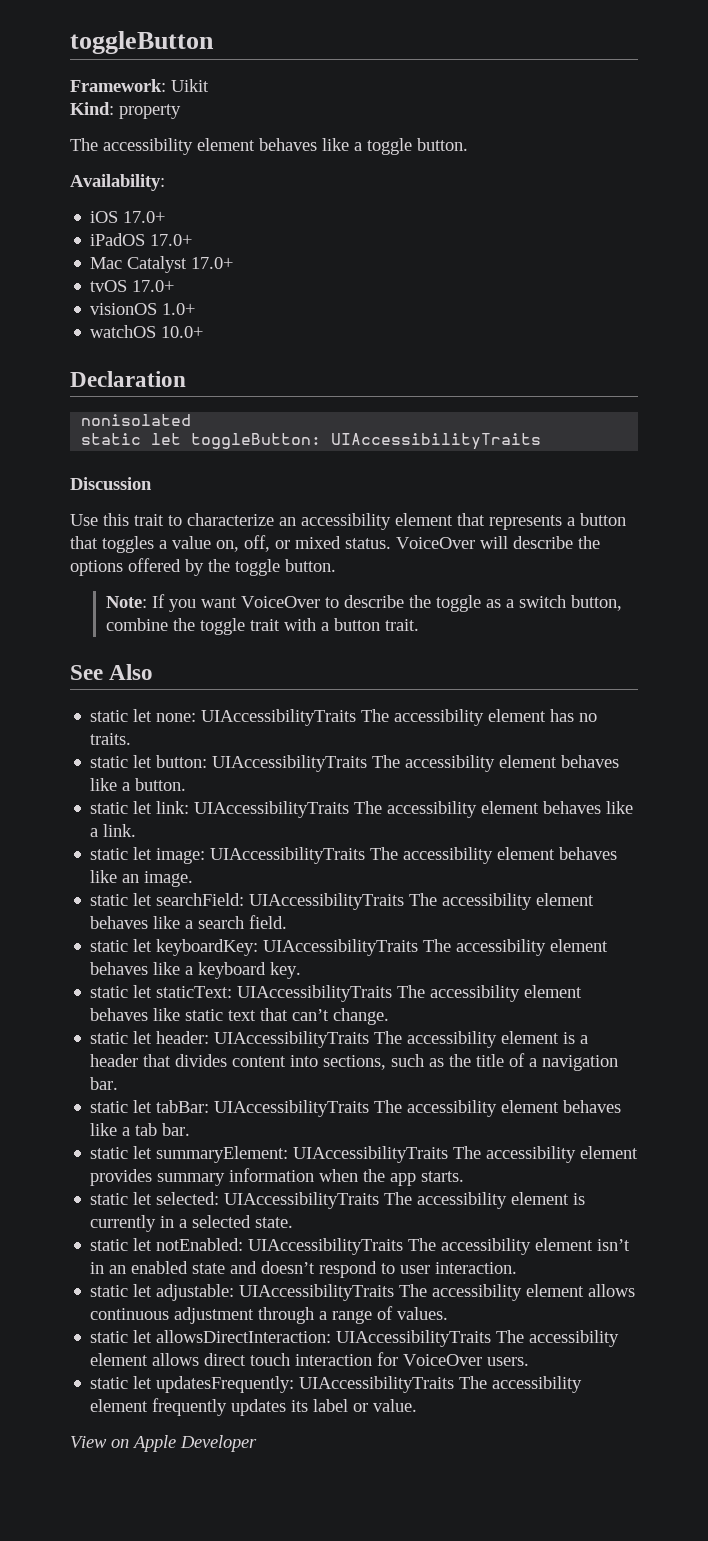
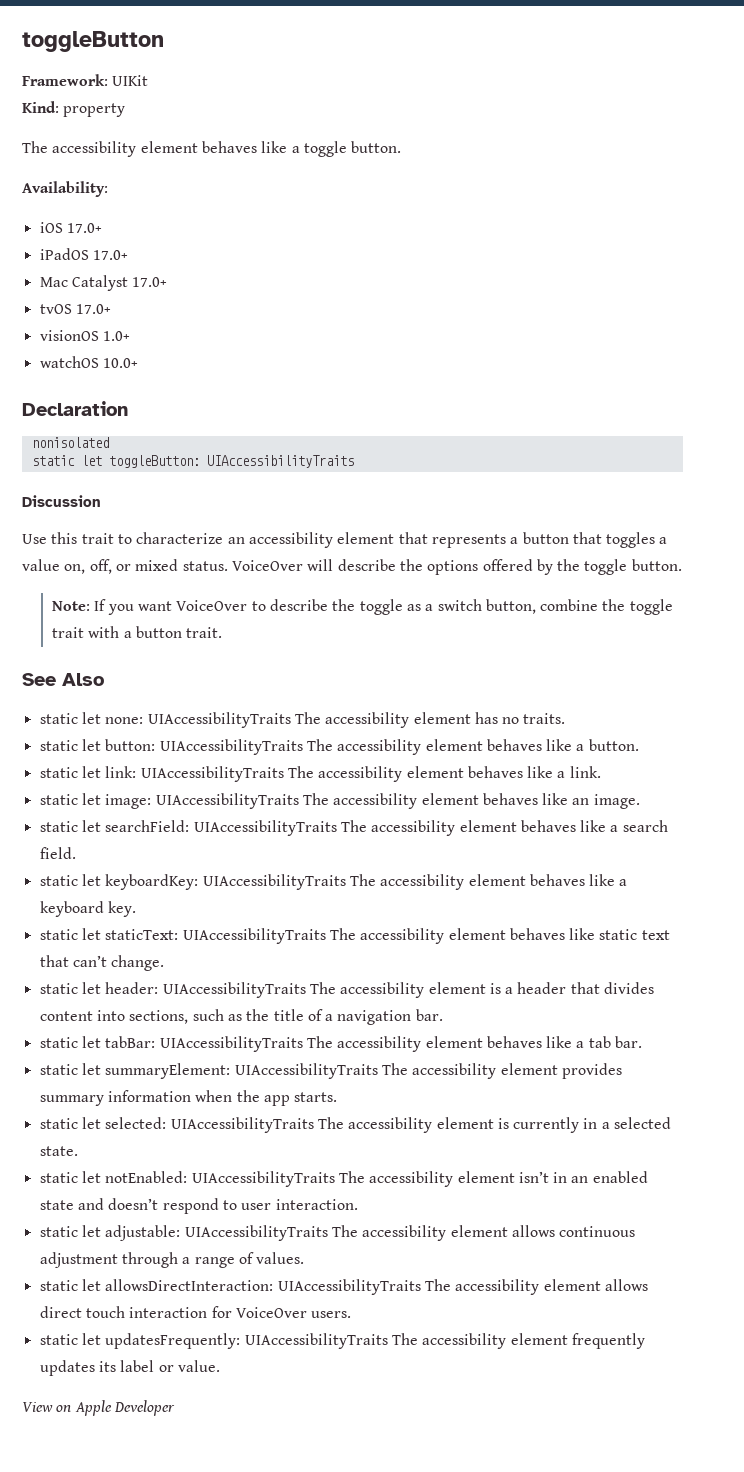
[171,79,209,92] Uikit -> [112,75,149,86] UIKit

